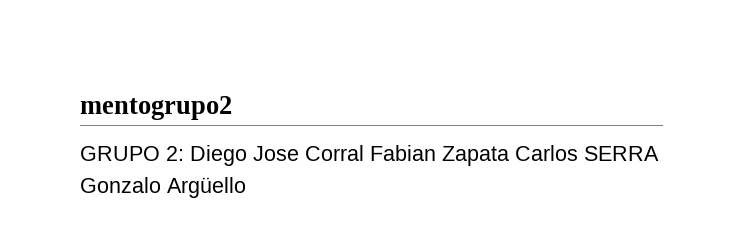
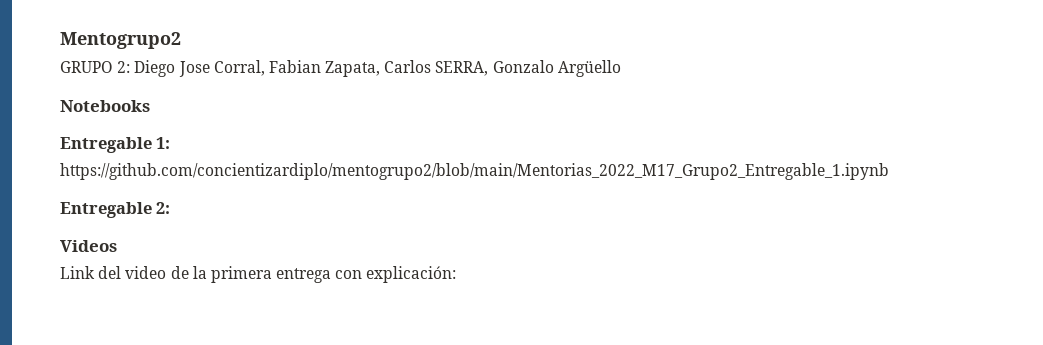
[80,96,232,120] mentogrupo2 -> [60,32,181,49] Mentogrupo2
[305,145,659,166] [80,177,246,198] Corral Fabian Zapata Carlos SERRA Gonzalo Argüello -> [213,60,621,77] [60,100,150,112] [60,137,171,153] [60,163,889,180] [60,202,171,218] [60,240,117,252] [60,266,457,283] Corral, Fabian Zapata, Carlos SERRA, Gonzalo Argüello // Notebooks // Entregable 1: // https://github.com/concientizardiplo/mentogrupo2/blob/main/Mentorias_2022_M17_Grupo2_Entregable_1.ipynb // Entregable 2: // Videos // Link del video de la primera entrega con explicación:

